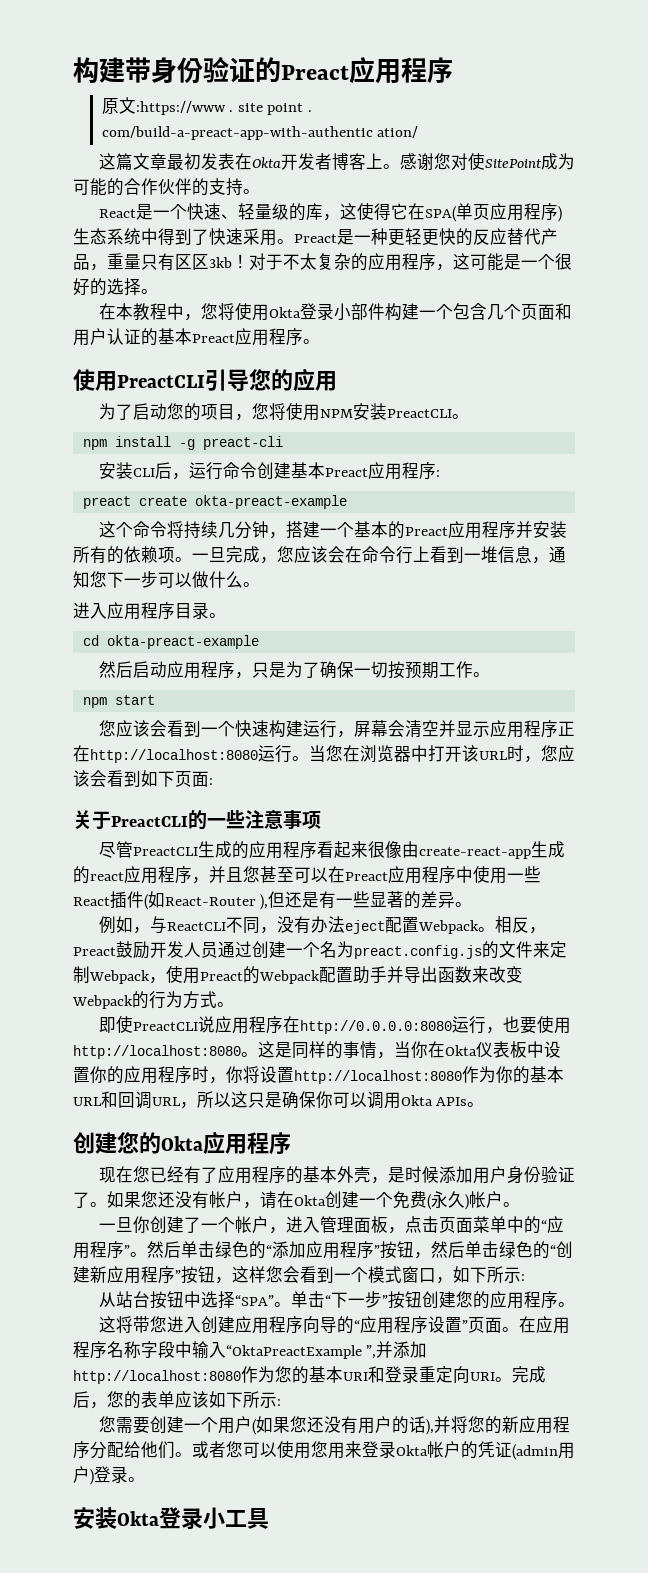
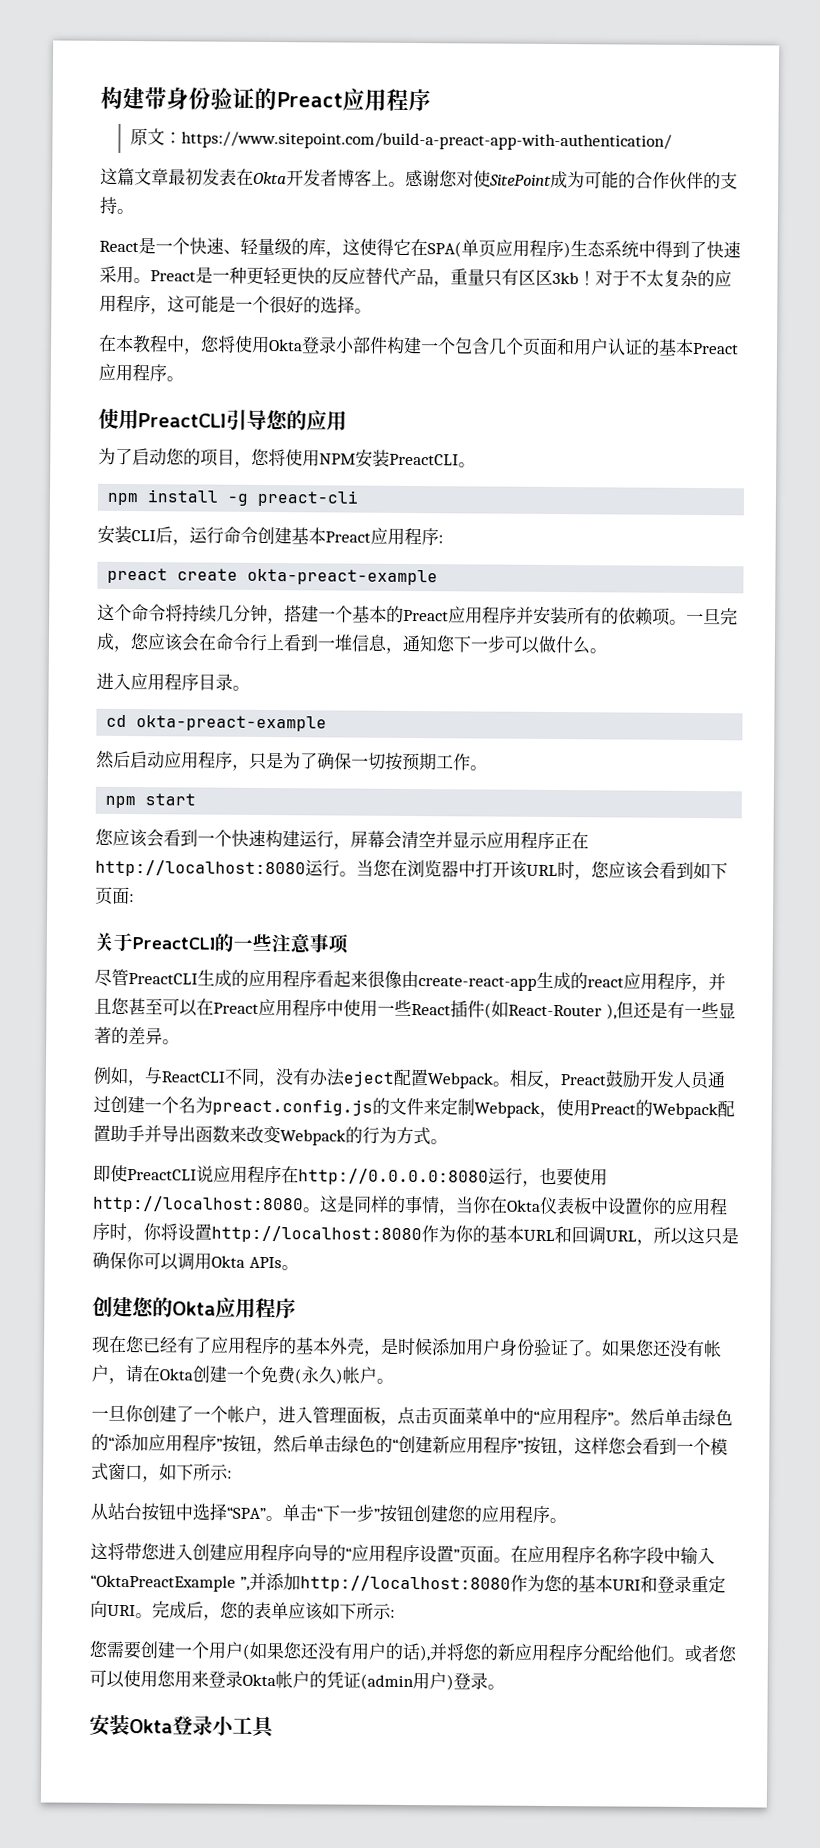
[135,101,312,115] [101,126,419,140] :https://www . site point . com/build-a-preact-app-with-authentic ation/ -> [163,131,672,151] ：https://www.sitepoint.com/build-a-preact-app-with-authentication/

